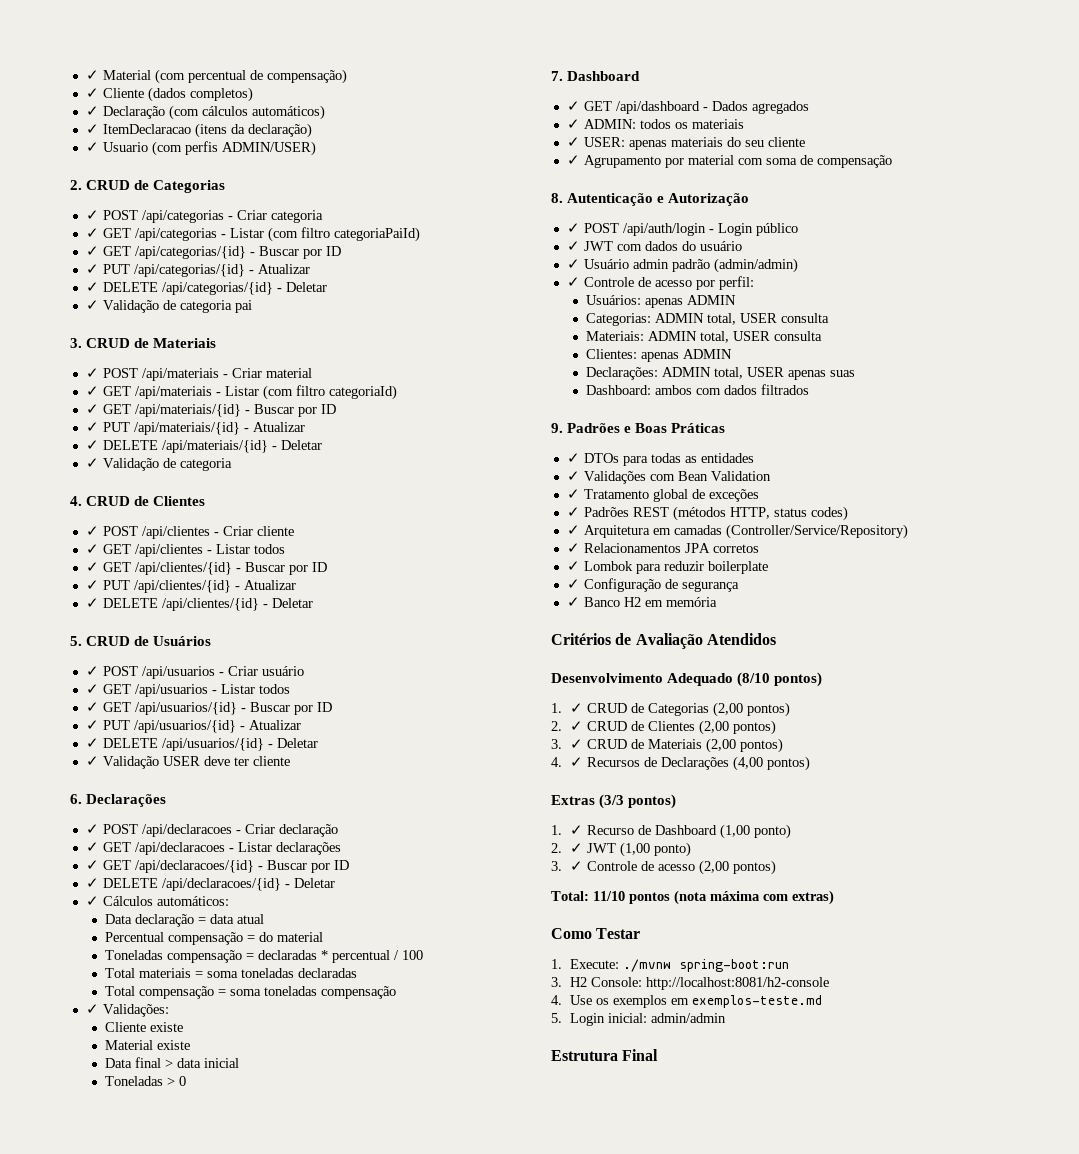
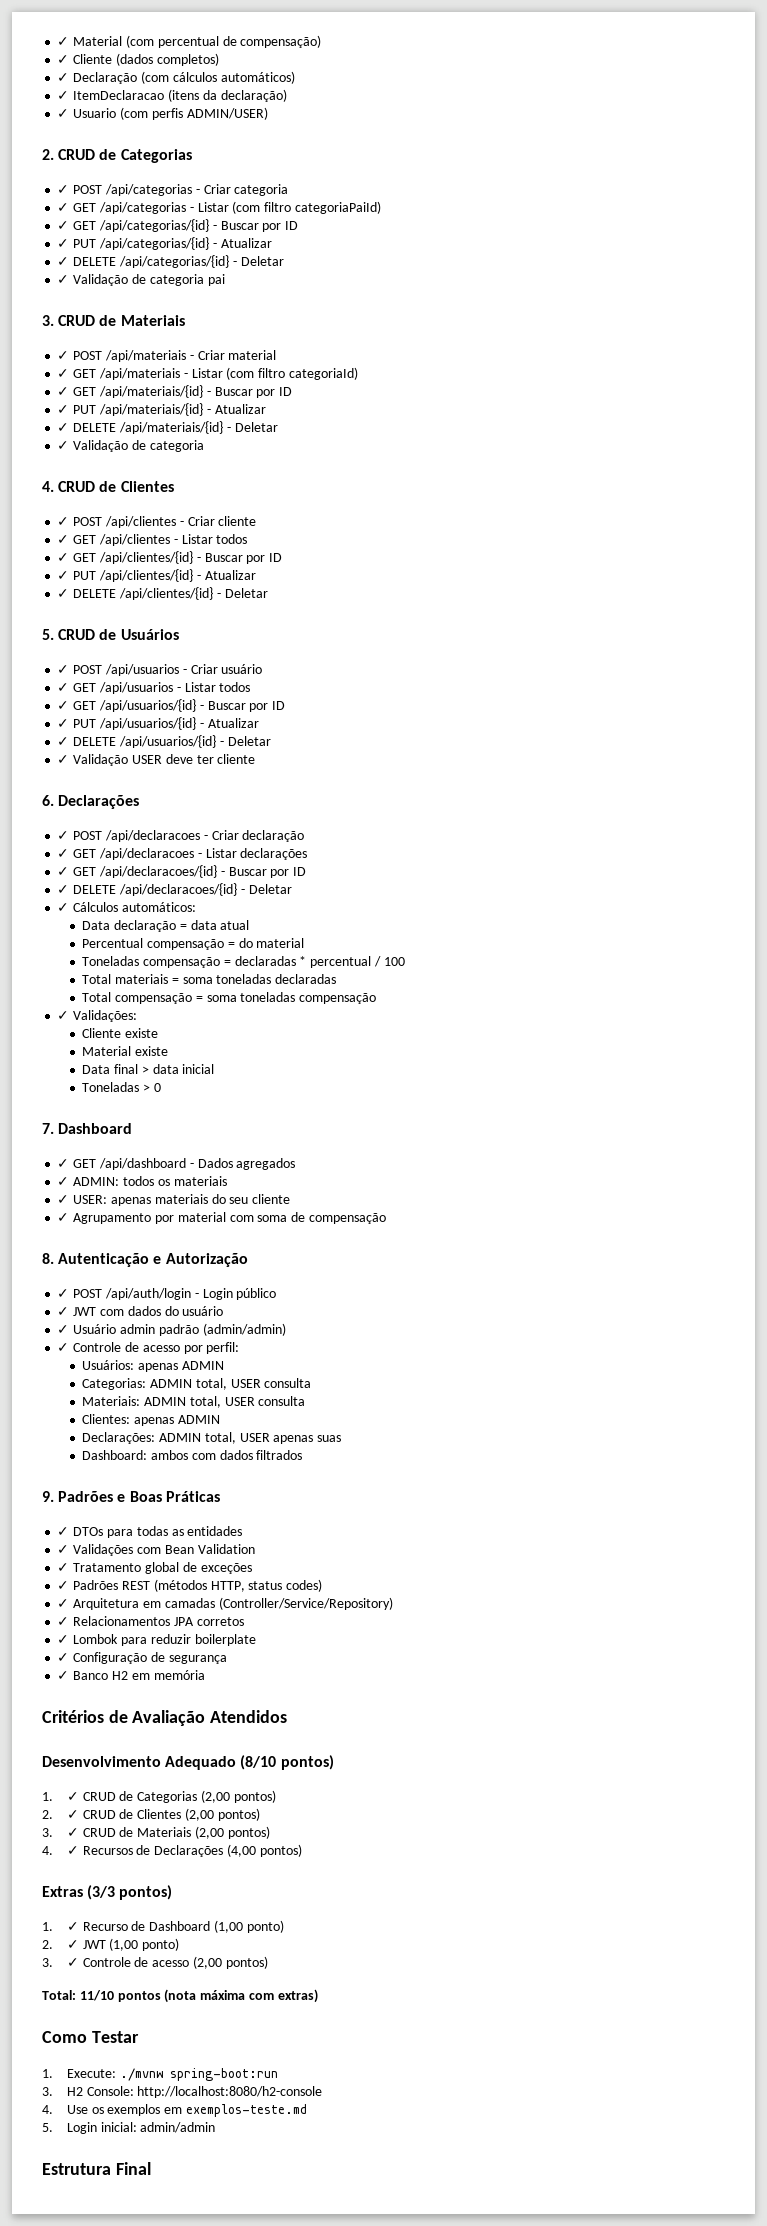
[645,977,829,990] http://localhost:8081/h2-console -> [137,2086,323,2098] http://localhost:8080/h2-console

